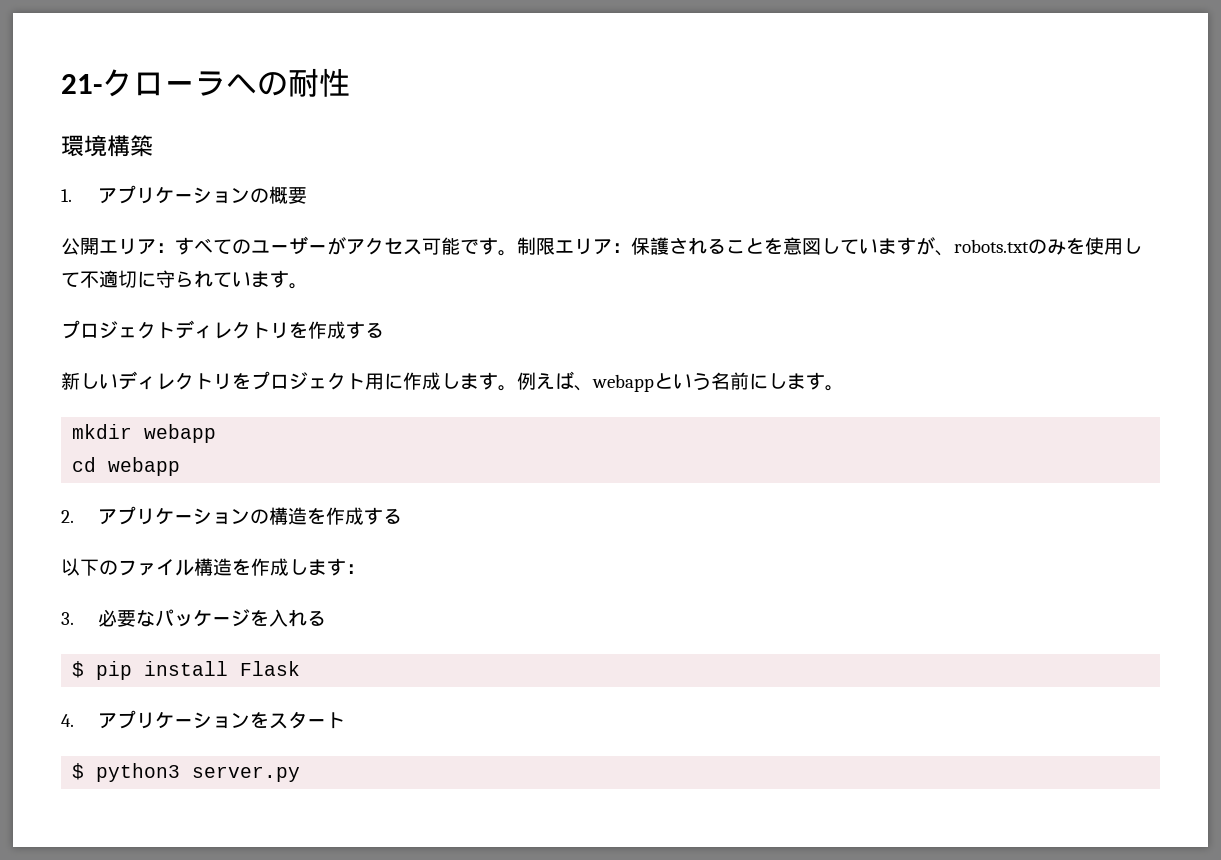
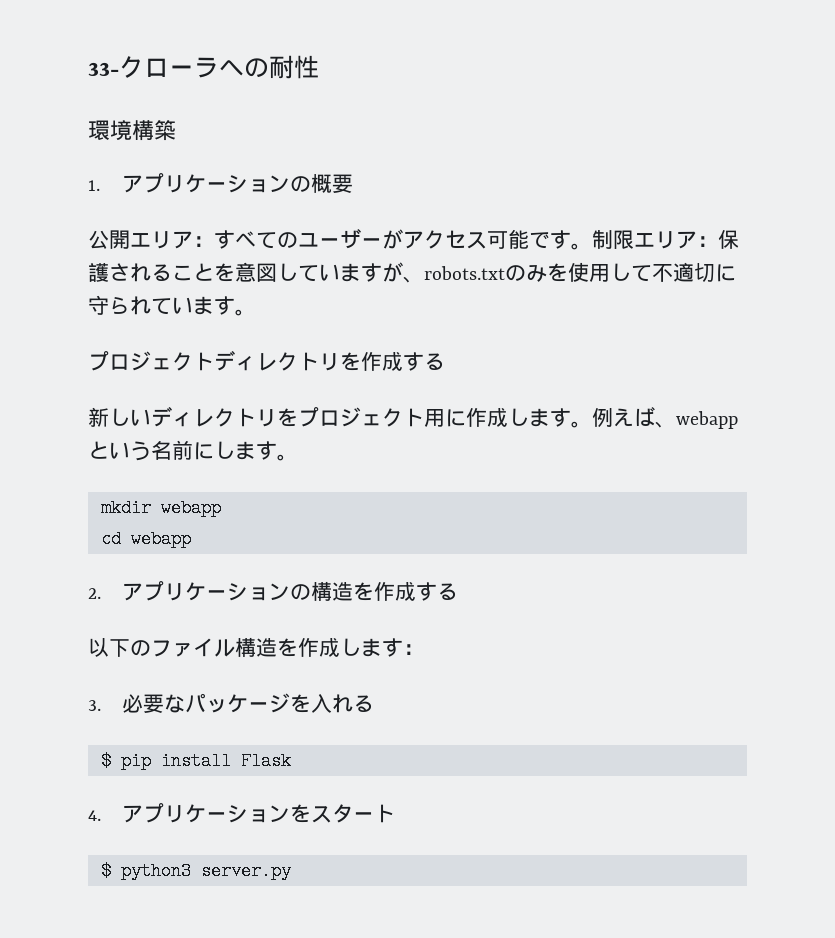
[61,74,102,94] 21- -> [88,62,119,76] 33-

